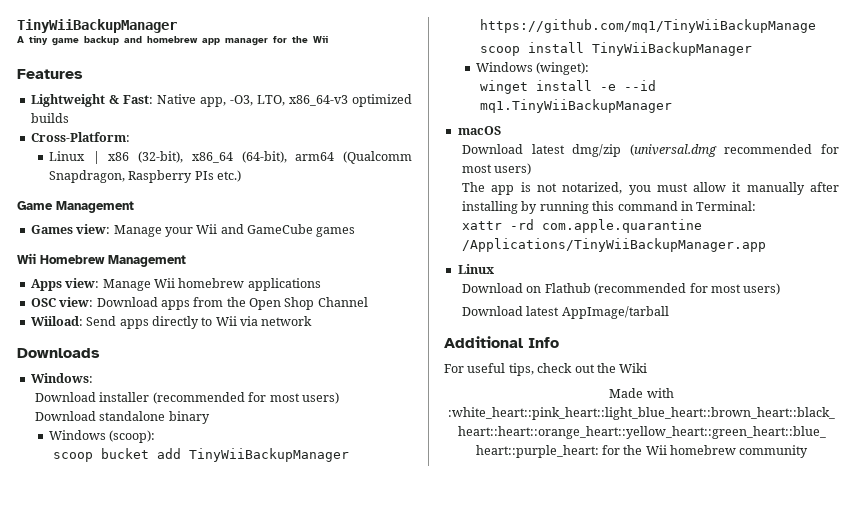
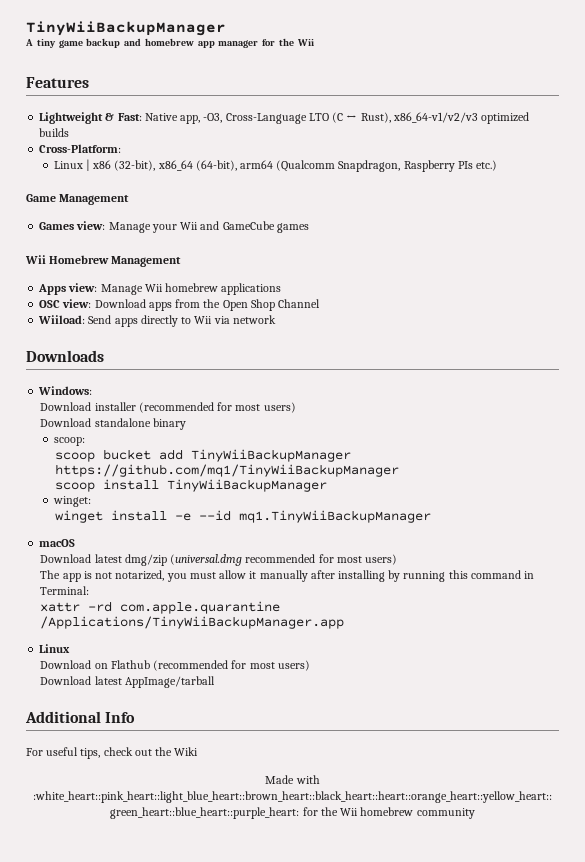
[256,95,348,106] LTO, x86_64-v3 -> [225,112,478,124] Cross-Language LTO (C ↔ Rust), x86_64-v1/v2/v3
[48,430,156,443] Windows (scoop): -> [53,437,85,446] scoop:
[480,19,817,33] https://github.com/mq1/TinyWiiBackupManage -> [54,464,399,477] https://github.com/mq1/TinyWiiBackupManager
[475,62,590,75] Windows (winget): -> [52,496,91,507] winget:

